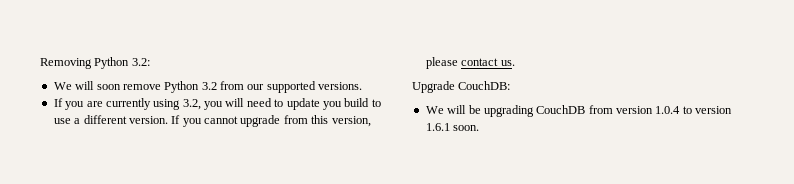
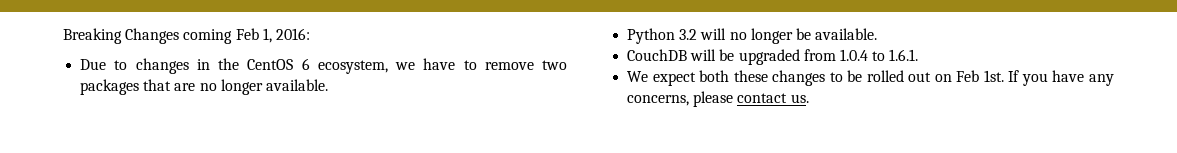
[40,57,150,69] [53,81,363,93] [53,98,381,110] [53,115,371,127] [425,57,515,69] [412,81,511,93] [425,105,733,117] [425,123,480,131] Removing Python 3.2: // We will soon remove Python 3.2 from our supported versions. // If you are currently using 3.2, you will need to update you build to use a different version. If you cannot upgrade from this version, please contact us. // Upgrade CouchDB: // We will be upgrading CouchDB from version 1.0.4 to version 1.6.1 soon. -> [63,28,310,44] [80,58,567,74] [80,79,328,95] [627,28,878,44] [627,49,919,65] [627,70,1114,86] [627,91,809,107] Breaking Changes coming Feb 1, 2016: // Due to changes in the CentOS 6 ecosystem, we have to remove two packages that are no longer available. // Python 3.2 will no longer be available. // CouchDB will be upgraded from 1.0.4 to 1.6.1. // We expect both these changes to be rolled out on Feb 1st. If you have any concerns, please contact us.

